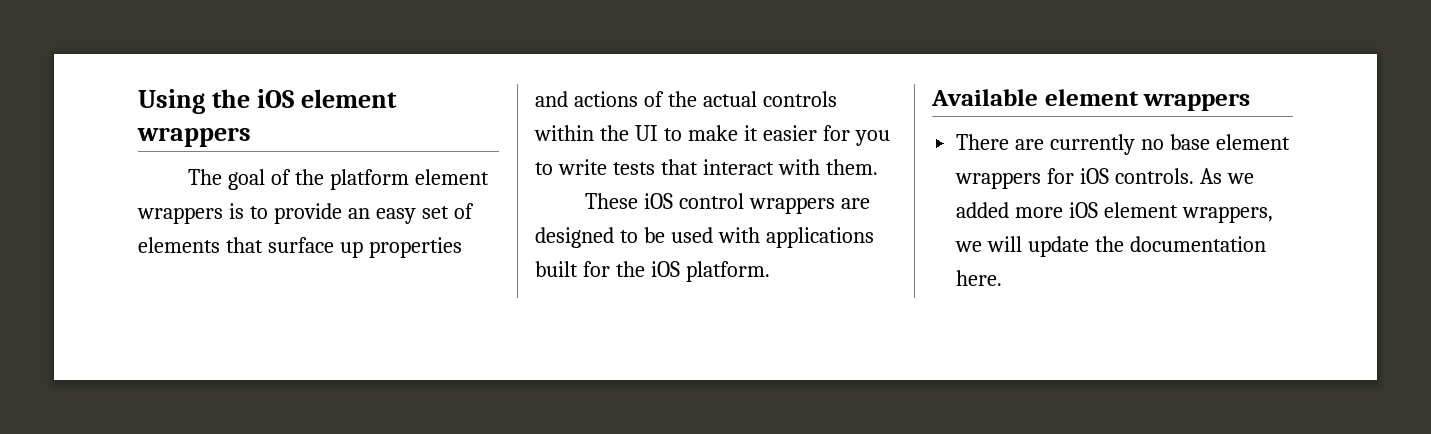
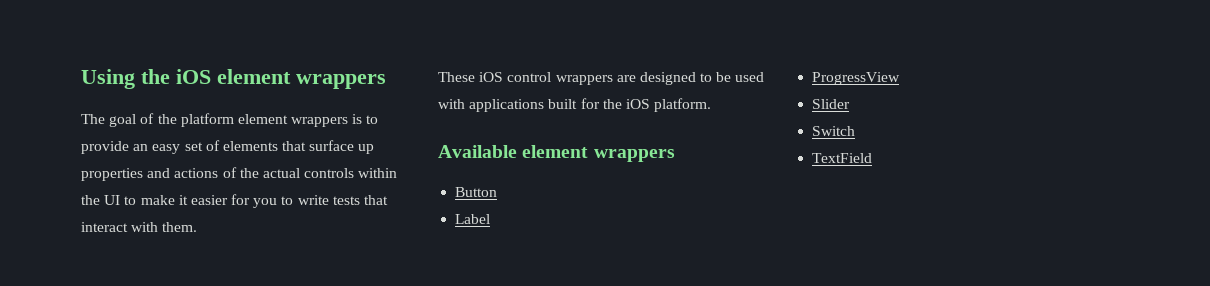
[956,134,1290,155] [955,168,1254,189] [956,202,1273,223] [955,236,1266,257] [956,270,1003,286] There are currently no base element wrappers for iOS controls. As we added more iOS element wrappers, we will update the documentation here. -> [455,187,498,197] [455,214,491,224] [812,72,901,85] [812,99,851,109] [812,126,856,136] [812,153,873,163] Button // Label // ProgressView // Slider // Switch // TextField

